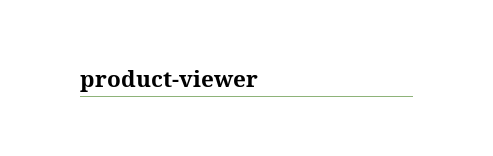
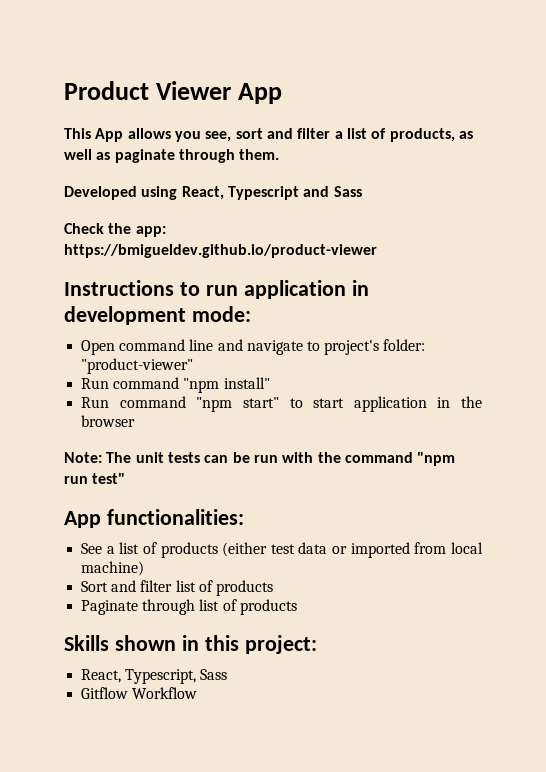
[80,70,258,92] product-viewer -> [64,81,282,104] [64,128,473,142] [64,149,280,163] [64,186,362,200] [64,223,166,237] [64,244,377,258] [64,280,369,299] [64,306,251,325] [81,339,426,355] [81,358,194,374] [81,377,270,393] [81,396,482,412] [81,415,136,427] [64,452,456,466] [64,473,126,484] [64,509,244,528] [81,542,483,558] [81,561,145,576] [81,580,273,596] [81,599,297,615] [64,635,317,654] [81,669,228,684] [81,687,198,699] Product Viewer App // This App allows you see, sort and filter a list of products, as well as paginate through them. // Developed using React, Typescript and Sass // Check the app: https://bmigueldev.github.io/product-viewer // Instructions to run application in development mode: // Open command line and navigate to project's folder: "product-viewer" // Run command "npm install" // Run command "npm start" to start application in the browser // Note: The unit tests can be run with the command "npm run test" // App functionalities: // See a list of products (either test data or imported from local machine) // Sort and filter list of products // Paginate through list of products // Skills shown in this project: // React, Typescript, Sass // Gitflow Workflow

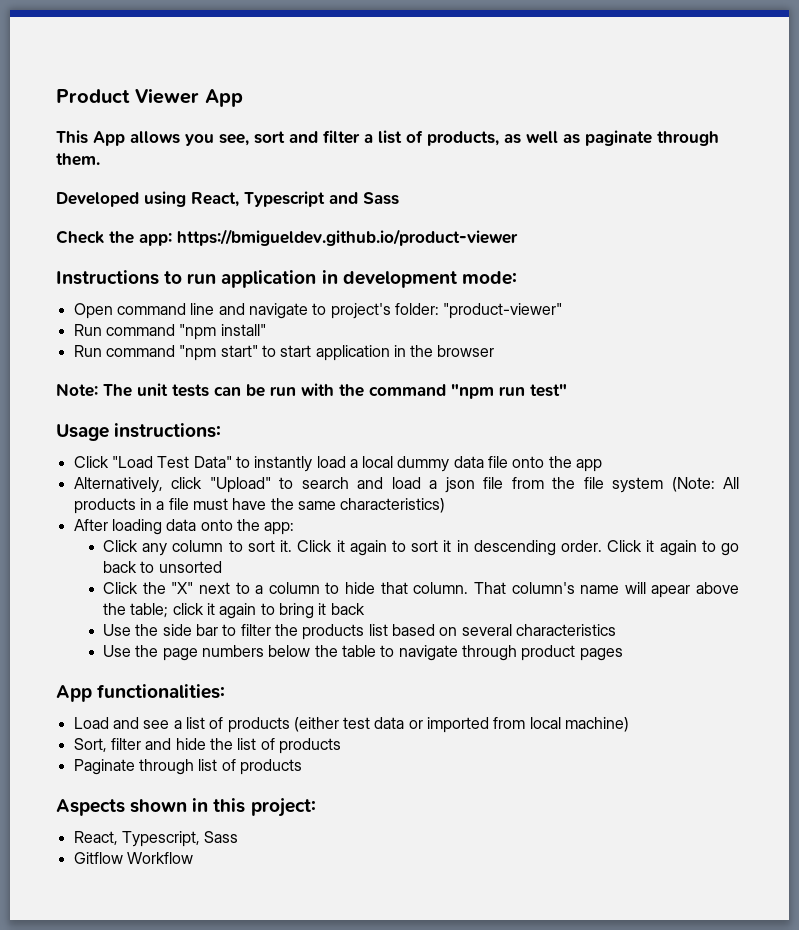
(126, 478) none -> [56,423,222,441] [73,456,603,472] [73,477,740,493] [73,498,446,514] [73,519,295,535] [103,540,740,556] [103,561,222,573] [103,582,739,598] [103,603,365,619] [103,624,616,640] [103,645,623,661] // Usage instructions: // Click "Load Test Data" to instantly load a local dummy data file onto the app // Alternatively, click "Upload" to search and load a json file from the file system (Note: All products in a file must have the same characteristics) // After loading data onto the app: // Click any column to sort it. Click it again to sort it in descending order. Click it again to go back to unsorted // Click the "X" next to a column to hide that column. That column's name will apear above the table; click it again to bring it back // Use the side bar to filter the products list based on several characteristics // Use the page numbers below the table to navigate through product pages
[81,543,103,554] See -> [73,717,170,729] Load and see
[81,580,173,592] Sort and filter -> [73,738,233,752] Sort, filter and hide the
[64,635,109,651] Skills -> [56,799,125,816] Aspects

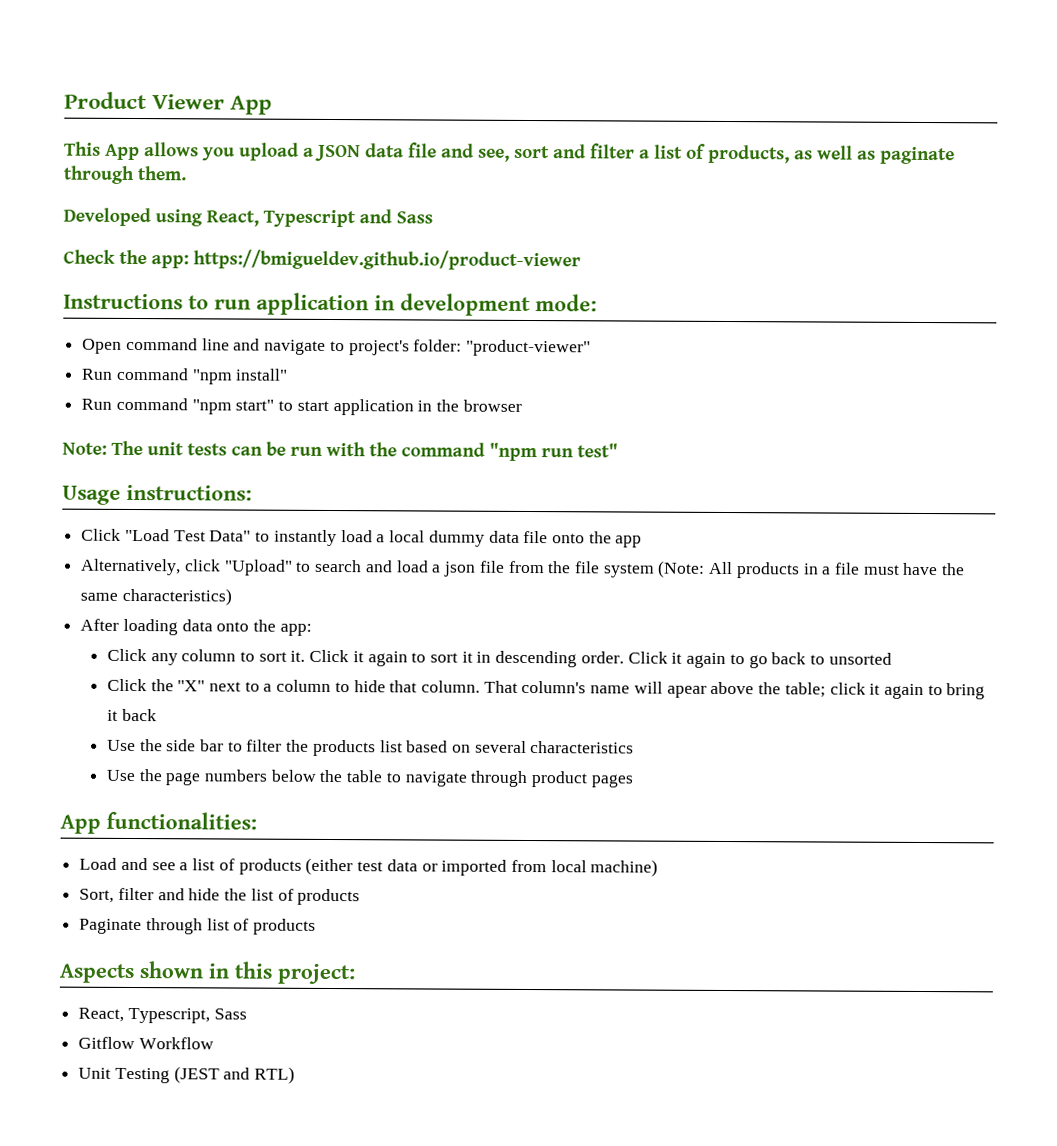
(214, 140) none -> [239,142,474,162] upload a JSON data file and
(193, 858) none -> [78,1066,296,1084] // Unit Testing (JEST and RTL)

